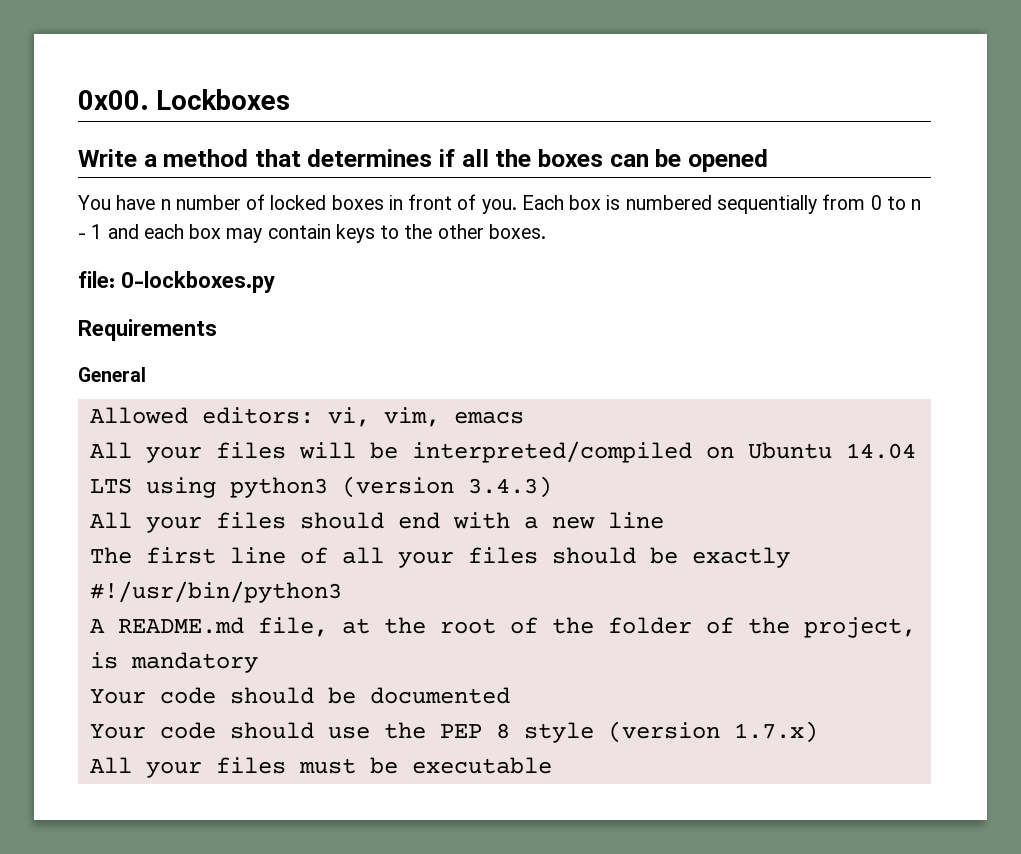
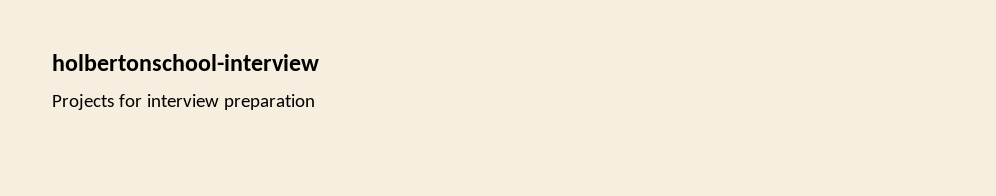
[78,89,291,110] [78,149,768,172] [78,194,922,214] [78,224,546,243] [78,271,275,293] [78,319,217,341] [78,367,146,382] [89,407,524,427] [89,441,916,463] [89,476,552,498] [89,512,664,533] [89,547,790,568] [89,581,342,603] [89,617,916,638] [89,652,258,673] [89,687,510,704] [89,721,818,743] [89,757,552,778] 0x00. Lockboxes // Write a method that determines if all the boxes can be opened // You have n number of locked boxes in front of you. Each box is numbered sequentially from 0 to n - 1 and each box may contain keys to the other boxes. // file: 0-lockboxes.py // Requirements // General // Allowed editors: vi, vim, emacs // All your files will be interpreted/compiled on Ubuntu 14.04 LTS using python3 (version 3.4.3) // All your files should end with a new line // The first line of all your files should be exactly #!/usr/bin/python3 // A README.md file, at the root of the folder of the project, is mandatory // Your code should be documented // Your code should use the PEP 8 style (version 1.7.x) // All your files must be executable -> [52,54,319,71] [52,94,315,110] holbertonschool-interview // Projects for interview preparation

